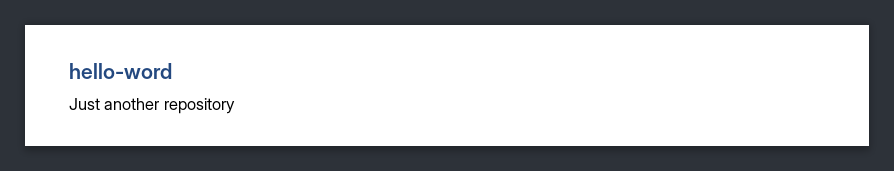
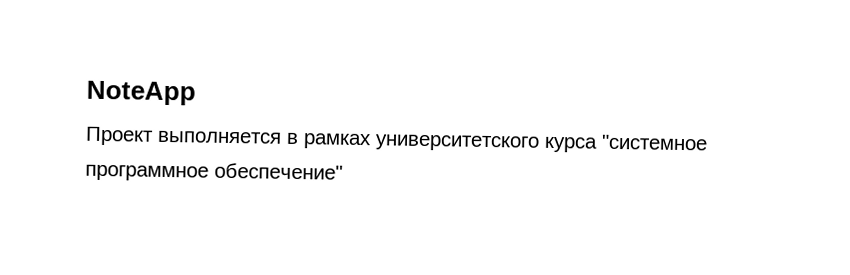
[69,63,172,79] [69,98,235,114] hello-word // Just another repository -> [86,80,196,106] [85,126,708,153] [85,162,343,182] NoteApp // Проект выполняется в рамках университетского курса "системное программное обеспечение"

